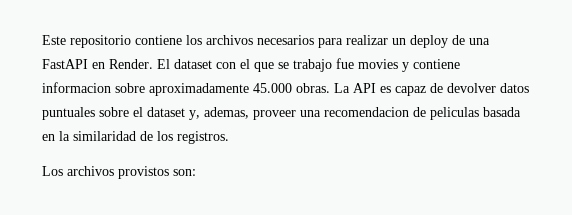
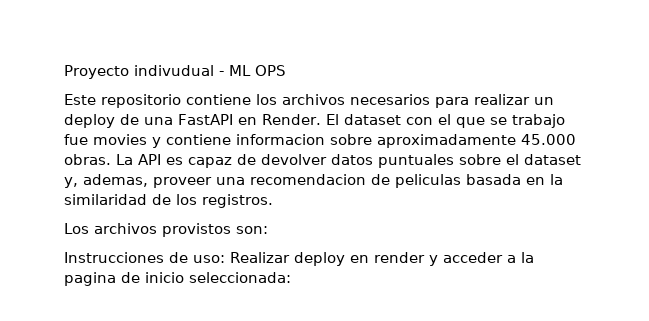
(42, 40) none -> [64,65,286,79] Proyecto indivudual - ML OPS //
(196, 172) none -> [64,252,534,266] [64,272,291,286] // Instrucciones de uso: Realizar deploy en render y acceder a la pagina de inicio seleccionada:

